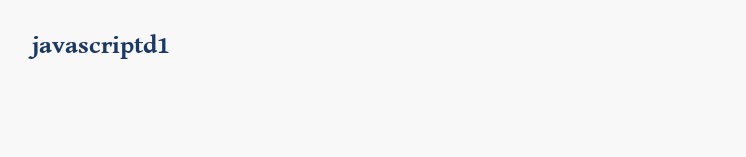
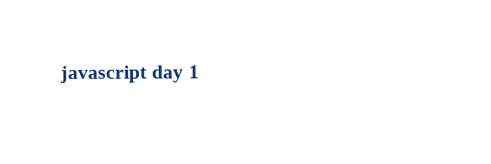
[28,34,170,59] javascriptd1 -> [59,65,199,84] javascript day 1

